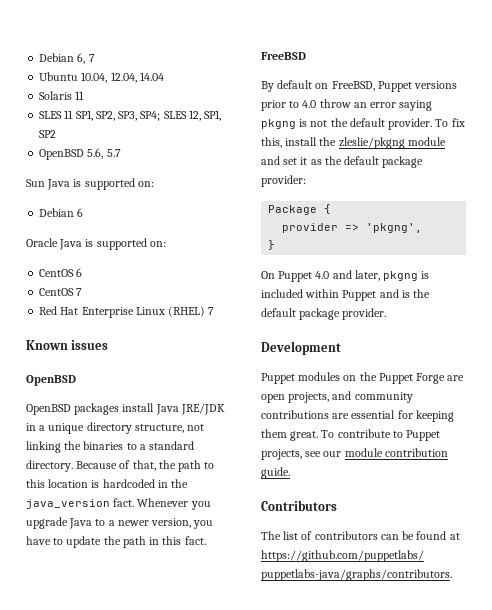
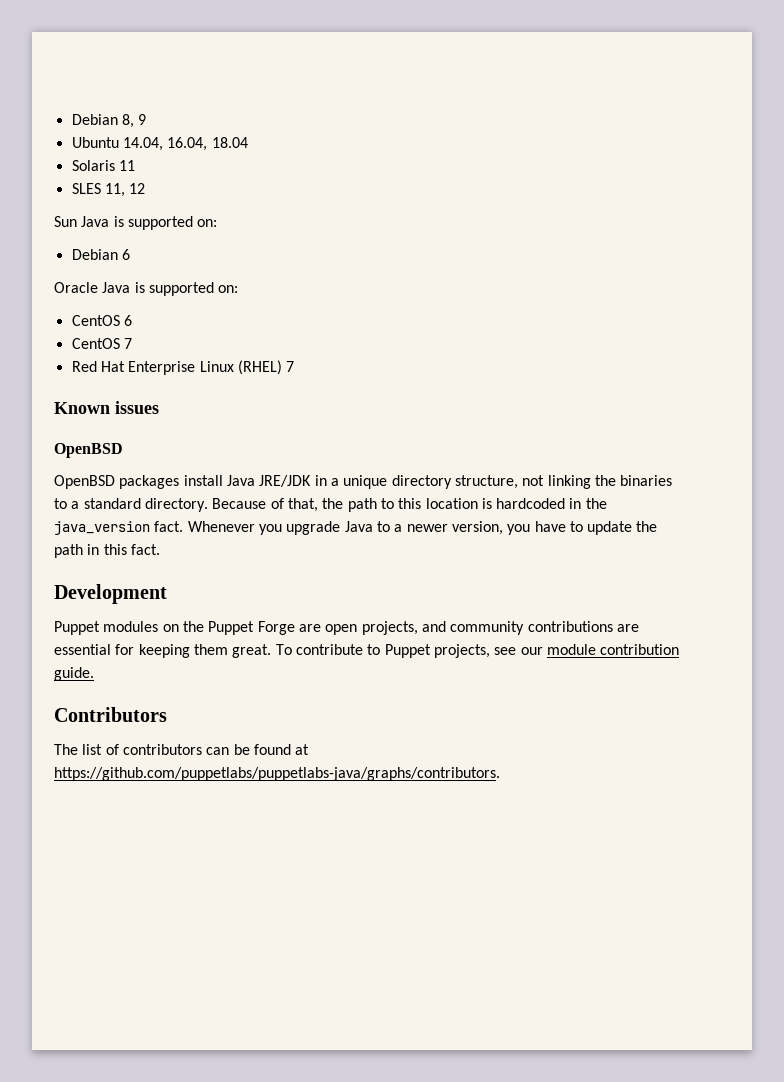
[39,53,95,64] Debian 6, 7 -> [71,114,147,128] Debian 8, 9
[81,72,164,83] 10.04, 12.04, 14.04 -> [122,137,248,151] 14.04, 16.04, 18.04
[64,110,222,121] [39,130,57,138] [39,148,121,160] 11 SP1, SP2, SP3, SP4; SLES 12, SP1, SP2 // OpenBSD 5.6, 5.7 -> [104,183,146,197] 11, 12
[261,52,306,60] [261,80,458,92] [261,99,433,111] [261,118,465,130] [261,137,446,149] [261,156,424,168] [261,175,306,187] [268,204,332,215] [282,223,423,233] [268,240,276,250] [261,270,430,282] [261,289,431,301] [261,308,387,320] // FreeBSD // By default on FreeBSD, Puppet versions prior to 4.0 throw an error saying pkgng is not the default provider. To fix this, install the zleslie/pkgng module and set it as the default package provider: // Package { // provider => 'pkgng', // } // On Puppet 4.0 and later, pkgng is included within Puppet and is the default package provider. -> (160, 549) none

